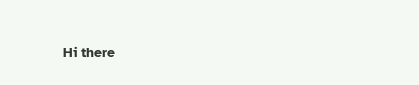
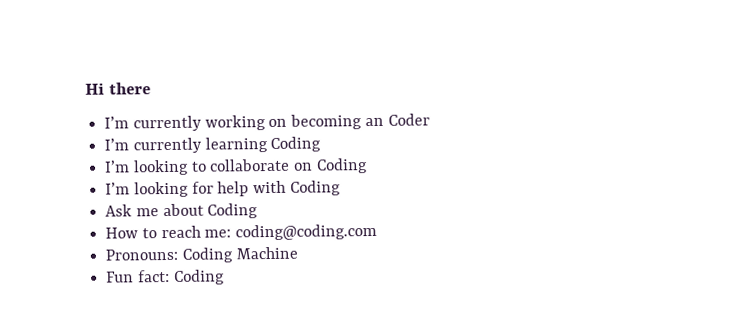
(115, 52) none -> [104,113,430,132] [104,136,322,154] [104,158,368,176] [105,180,341,198] [105,203,259,219] [105,223,378,241] [105,246,298,263] [106,269,225,285] // I’m currently working on becoming an Coder // I’m currently learning Coding // I’m looking to collaborate on Coding // I’m looking for help with Coding // Ask me about Coding // How to reach me: coding@coding.com // Pronouns: Coding Machine // Fun fact: Coding

